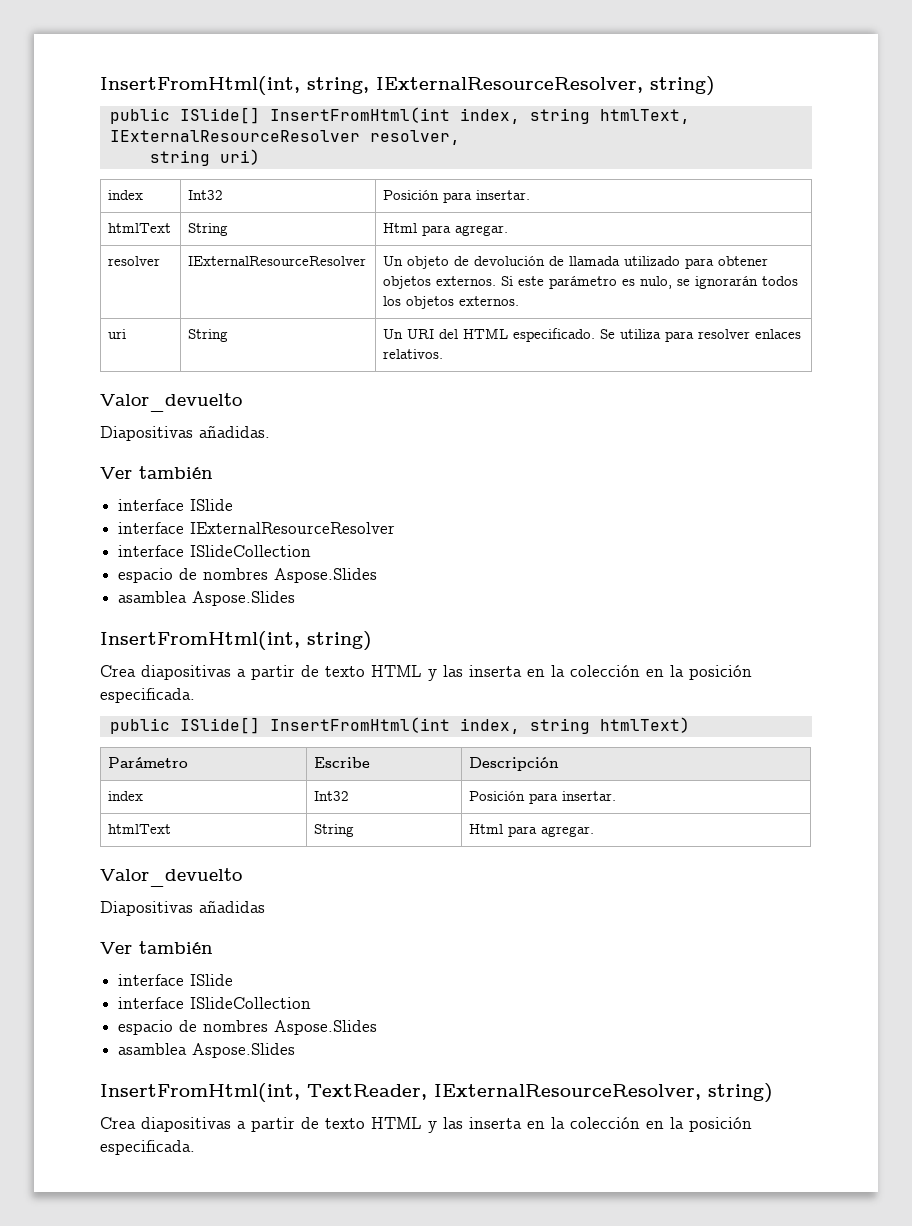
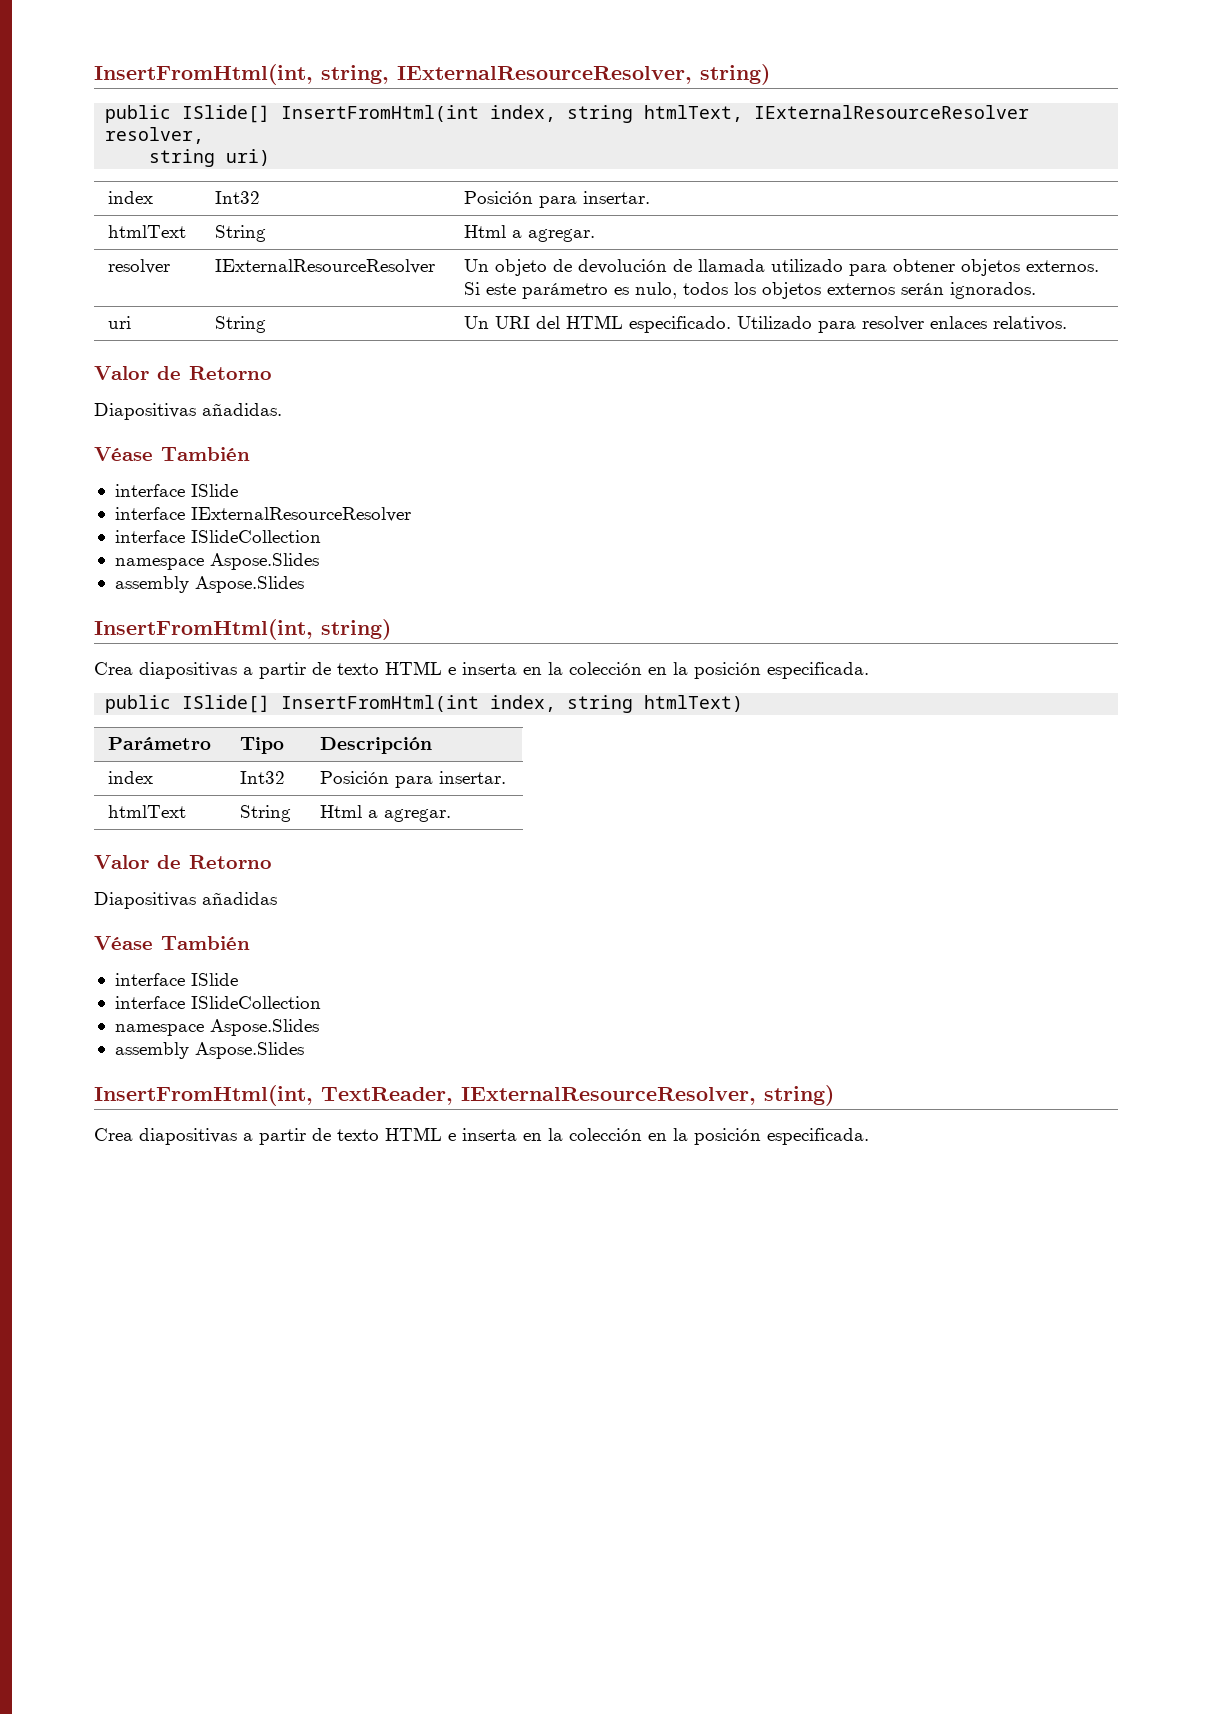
[422,225,452,236] para -> [512,230,523,238] a
[677,276,759,289] se ignorarán -> (678, 290) none
[459,296,520,306] externos. -> [827,282,1037,299] externos serán ignorados.
[600,329,662,339] Se utiliza -> [737,316,813,329] Utilizado
[100,393,242,412] Valor_devuelto -> [94,366,272,380] Valor de Retorno
[100,466,213,479] Ver también -> [94,447,250,461] Véase También
[118,568,378,583] [118,591,188,603] espacio de nombres Aspose.Slides // asamblea -> [114,553,319,570] [114,576,189,593] namespace Aspose.Slides // assembly
[428,665,463,681] y las -> [448,667,456,675] e
[314,757,371,768] Escribe -> [240,737,285,754] Tipo
[508,826,595,837] [100,868,242,887] para agregar. // Valor_devuelto -> [368,809,452,822] [94,855,272,869] a agregar. // Valor de Retorno
[100,941,213,954] Ver también -> [94,936,250,950] Véase También
[118,1020,378,1035] [118,1043,188,1055] espacio de nombres Aspose.Slides // asamblea -> [114,1019,319,1036] [114,1042,189,1059] namespace Aspose.Slides // assembly
[428,1117,463,1133] y las -> [448,1133,456,1141] e

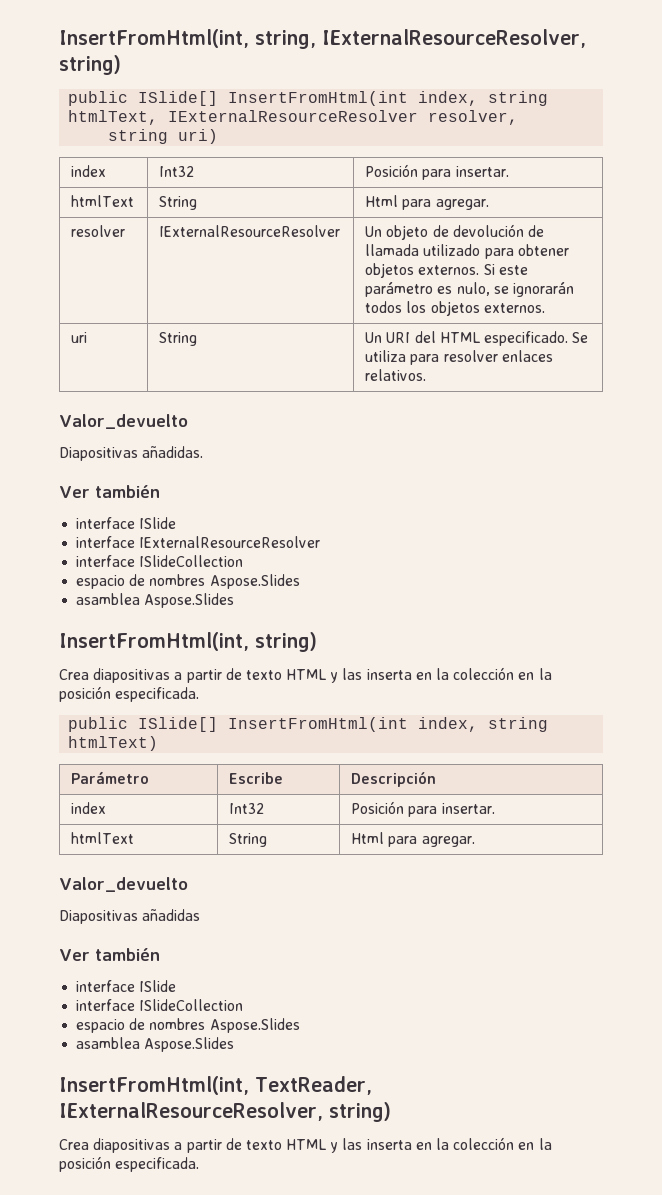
[512,230,523,238] a -> [402,199,432,210] para
(678, 290) none -> [493,282,574,297] se ignorarán
[827,282,1037,299] externos serán ignorados. -> [483,303,545,313] externos.
[737,316,813,329] Utilizado -> [572,332,589,343] [365,350,407,362] Se utiliza
[94,366,272,380] Valor de Retorno -> [59,414,188,429] Valor_devuelto
[94,447,250,461] Véase También -> [59,485,160,498] Ver también
[114,553,319,570] [114,576,189,593] namespace Aspose.Slides // assembly -> [76,574,300,589] [76,593,141,605] espacio de nombres Aspose.Slides // asamblea
[448,667,456,675] e -> [330,668,363,683] y las
[240,737,285,754] Tipo -> [229,772,284,784] Escribe
[368,809,452,822] [94,855,272,869] a agregar. // Valor de Retorno -> [388,836,475,847] [59,877,188,892] para agregar. // Valor_devuelto
[94,936,250,950] Véase También -> [59,948,160,961] Ver también
[114,1019,319,1036] [114,1042,189,1059] namespace Aspose.Slides // assembly -> [76,1018,300,1033] [76,1037,141,1049] espacio de nombres Aspose.Slides // asamblea
[448,1133,456,1141] e -> [330,1138,363,1153] y las

